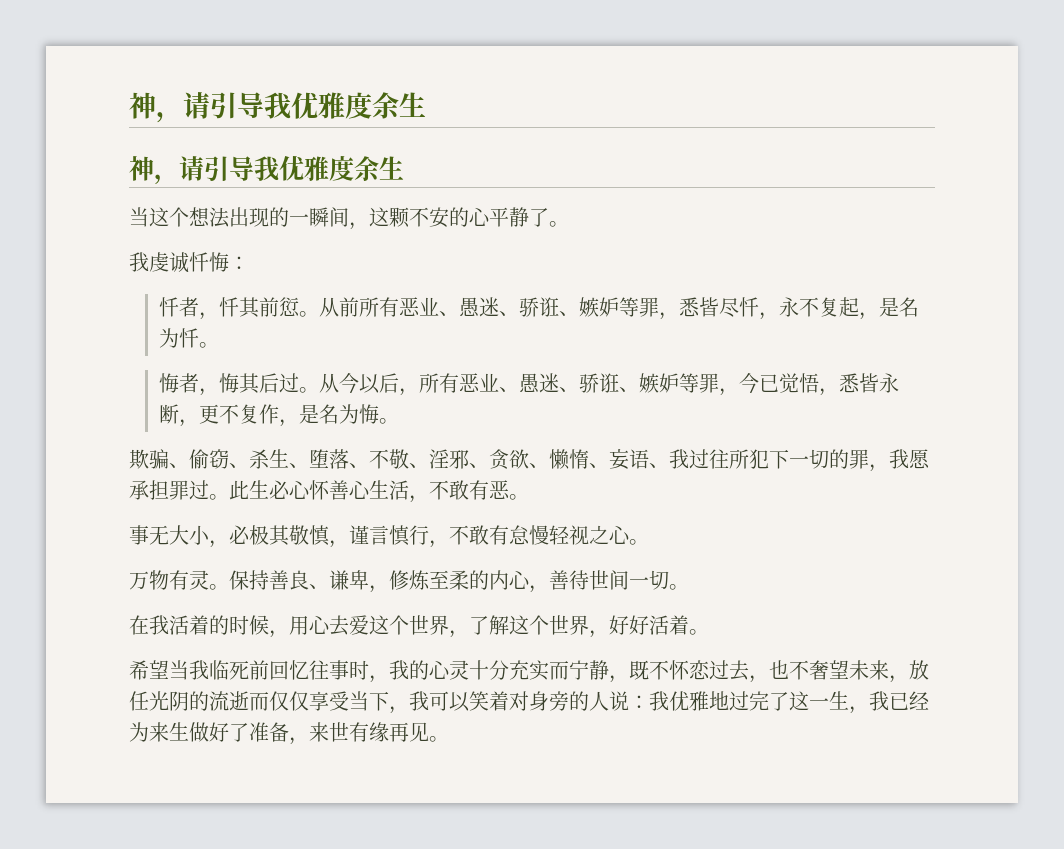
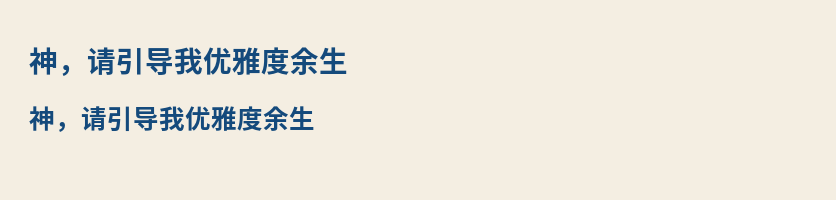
[129,207,569,230] [129,252,249,273] [159,297,920,320] [159,328,220,348] [159,373,900,396] [159,404,400,427] [129,449,930,472] [129,480,529,503] [129,525,649,548] [129,570,689,593] [129,615,709,638] [129,660,929,683] [129,691,929,714] [129,722,449,745] // 当这个想法出现的一瞬间，这颗不安的心平静了。 // 我虔诚忏悔： // 忏者，忏其前愆。从前所有恶业、愚迷、骄诳、嫉妒等罪，悉皆尽忏，永不复起，是名为忏。 // 悔者，悔其后过。从今以后，所有恶业、愚迷、骄诳、嫉妒等罪，今已觉悟，悉皆永断，更不复作，是名为悔。 // 欺骗、偷窃、杀生、堕落、不敬、淫邪、贪欲、懒惰、妄语、我过往所犯下一切的罪，我愿承担罪过。此生必心怀善心生活，不敢有恶。 // 事无大小，必极其敬慎，谨言慎行，不敢有怠慢轻视之心。 // 万物有灵。保持善良、谦卑，修炼至柔的内心，善待世间一切。 // 在我活着的时候，用心去爱这个世界，了解这个世界，好好活着。 // 希望当我临死前回忆往事时，我的心灵十分充实而宁静，既不怀恋过去，也不奢望未来，放任光阴的流逝而仅仅享受当下，我可以笑着对身旁的人说：我优雅地过完了这一生，我已经为来生做好了准备，来世有缘再见。 -> (315, 118) none

